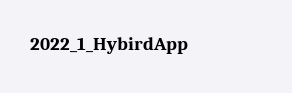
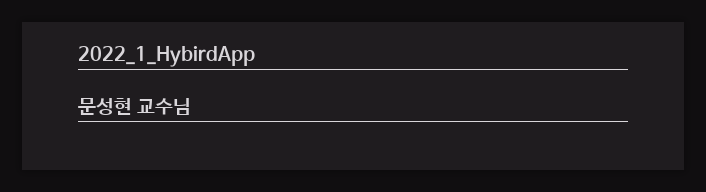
(188, 45) none -> [78,98,192,115] // 문성현 교수님

